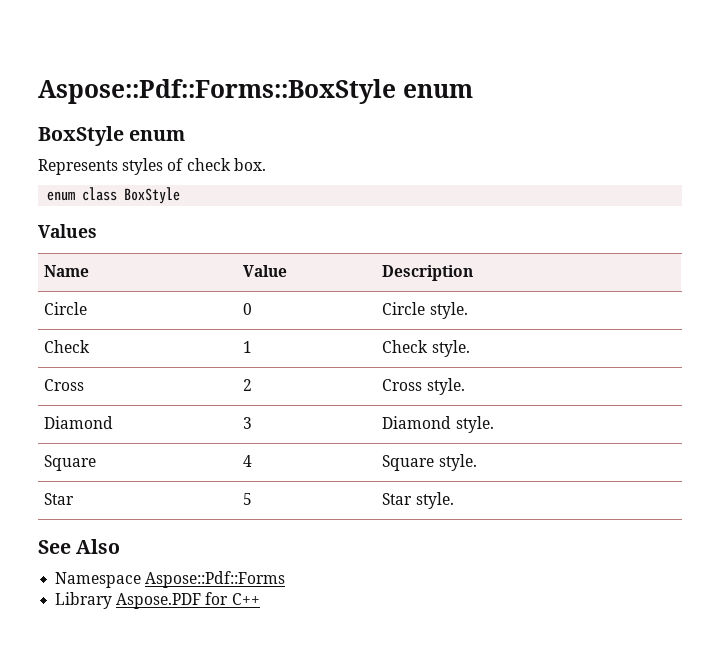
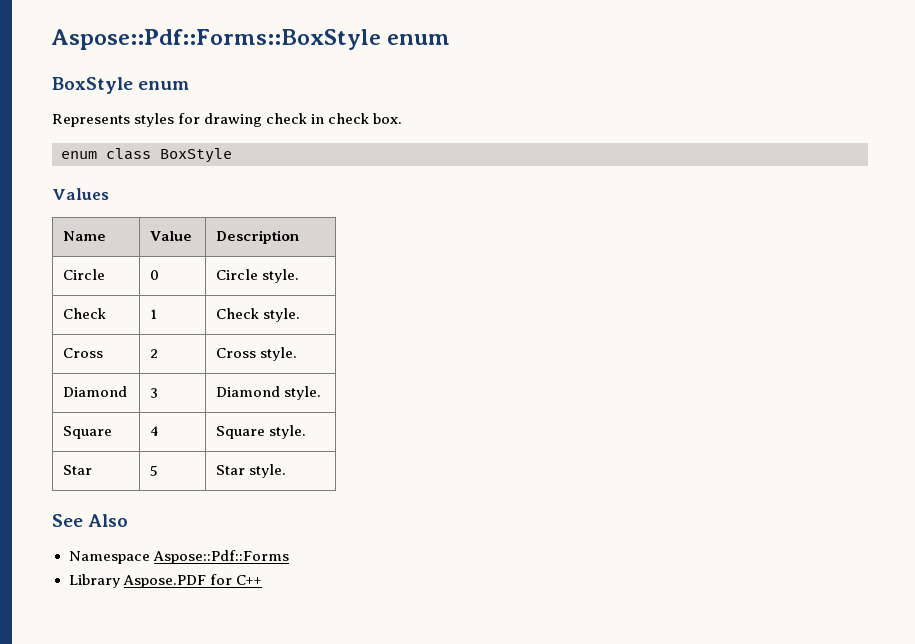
[167,158,184,171] of -> [178,113,325,127] for drawing check in

